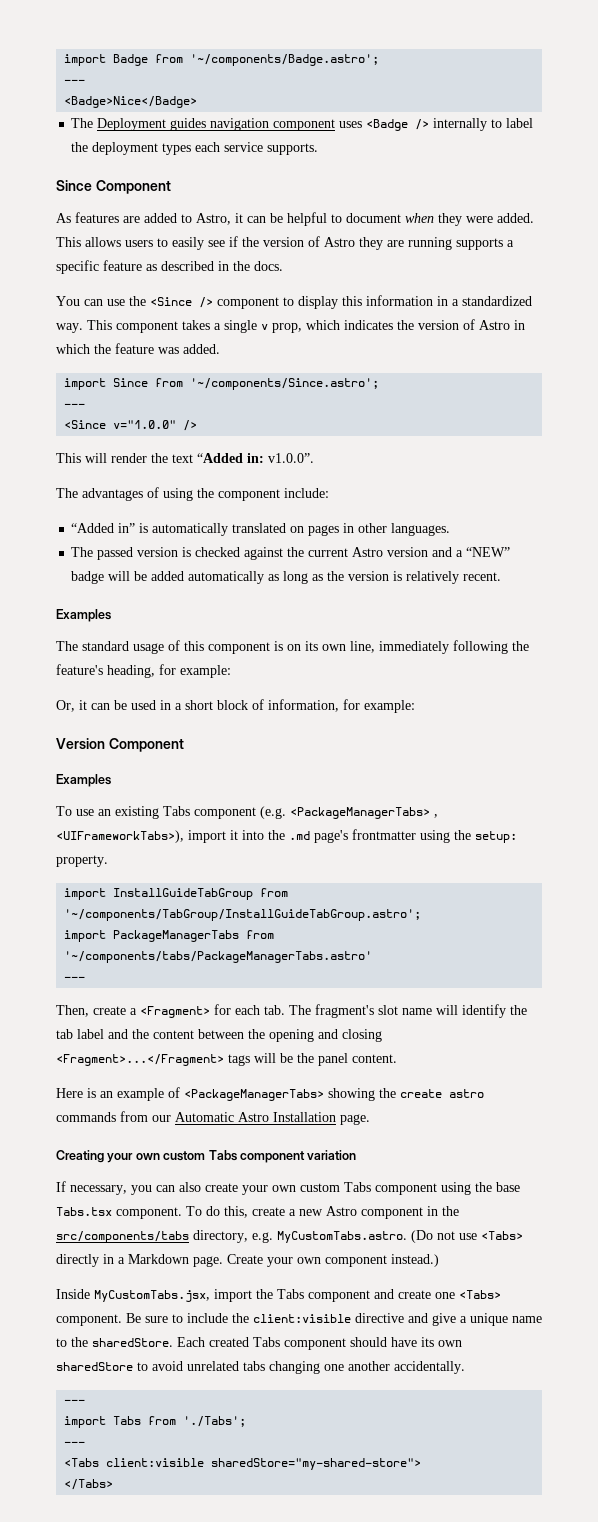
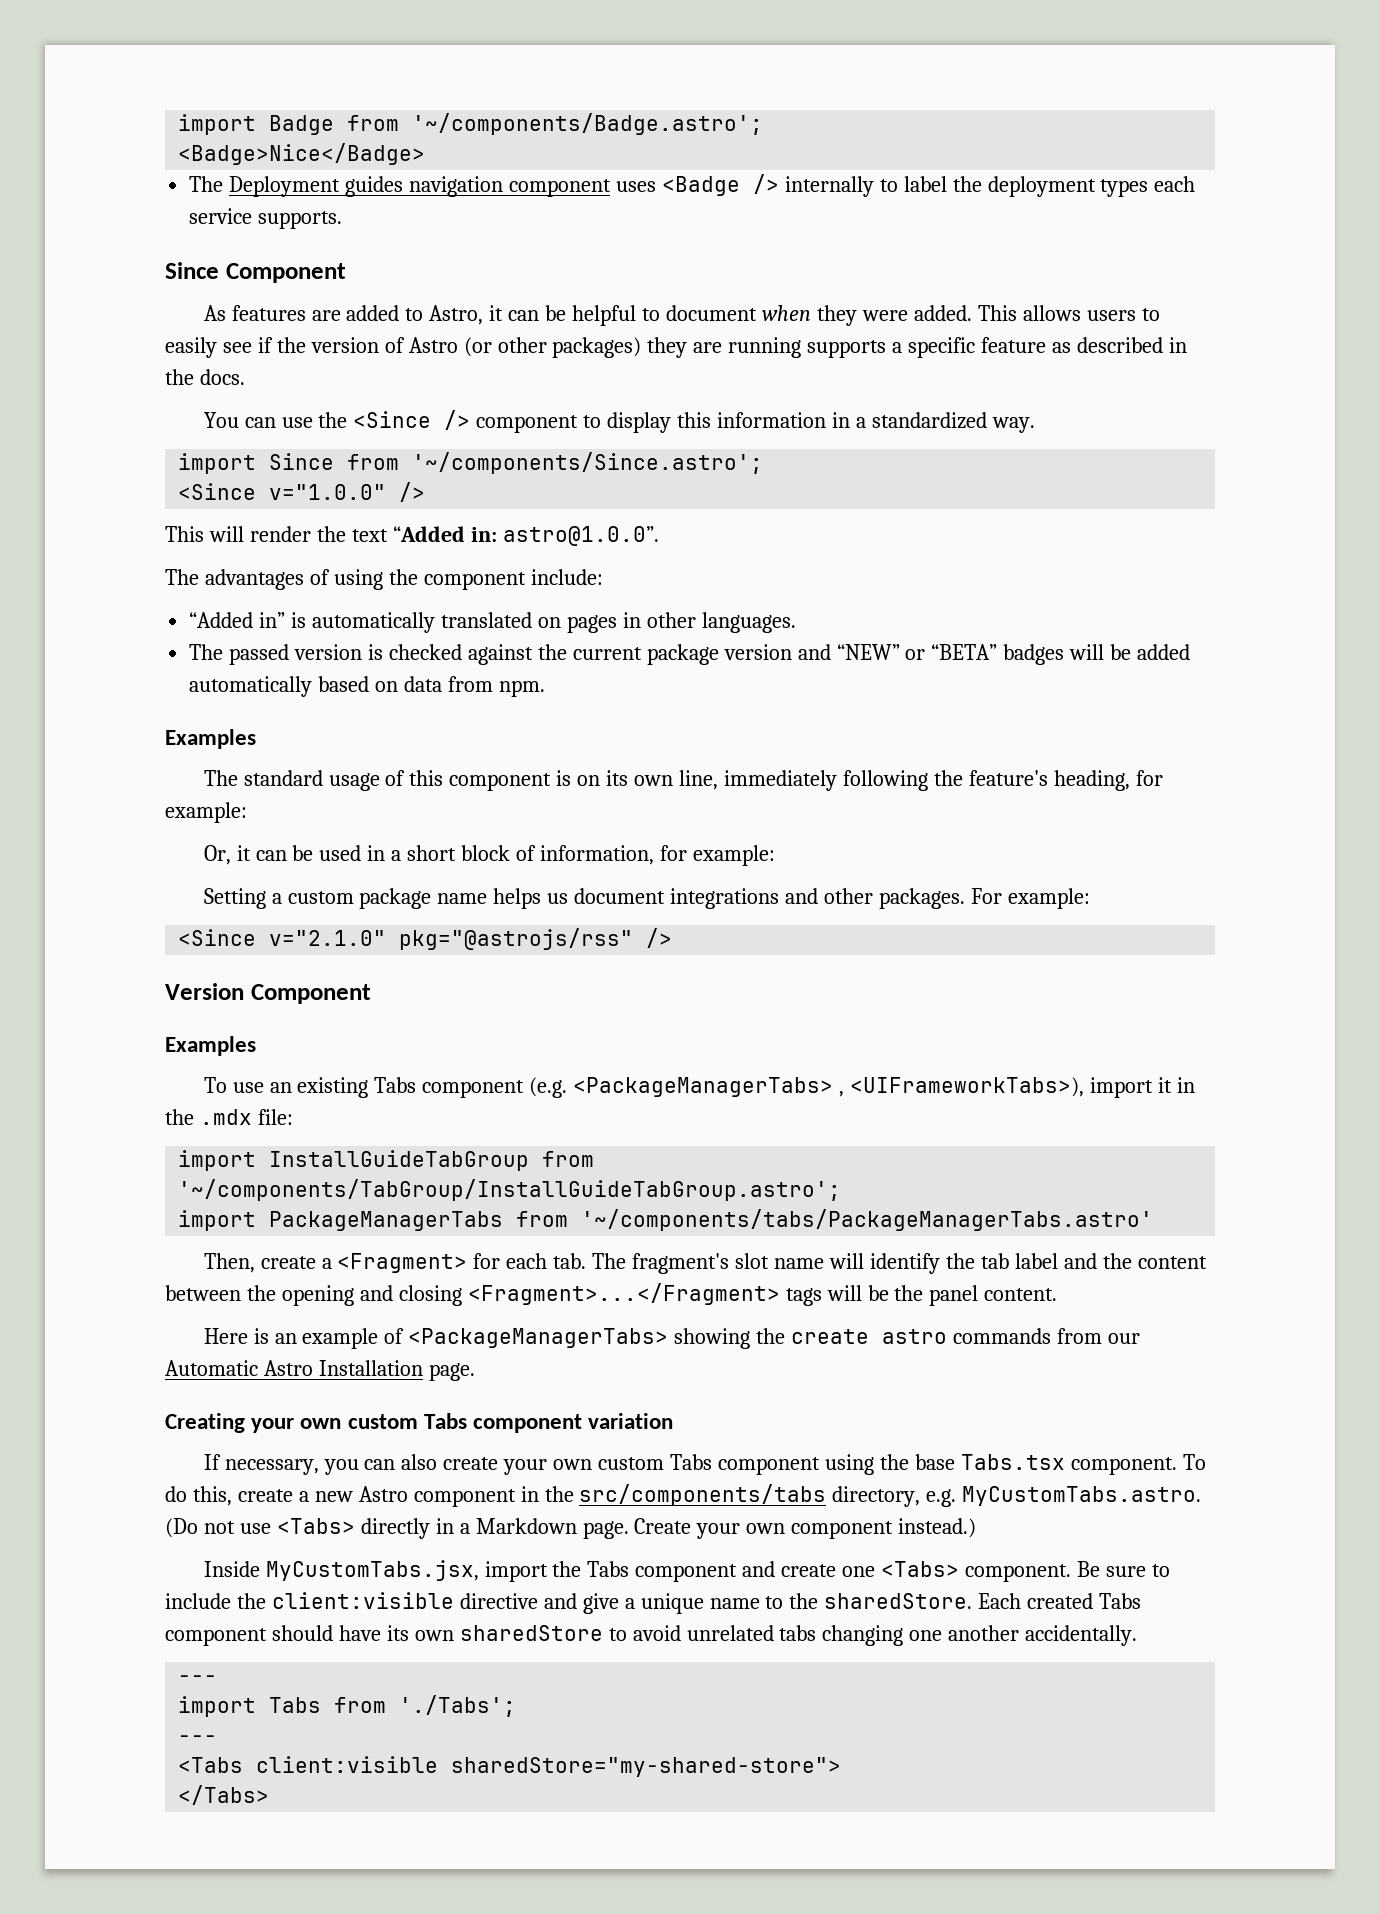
[64,79,86,84] // --- -> (764, 124) none
(355, 242) none -> [463,337,642,358] (or other packages)
[87,319,525,333] [56,343,220,354] This component takes a single v prop, which indicates the version of Astro in which the feature was added. -> (1035, 425) none
[64,403,86,408] // --- -> (764, 463) none
[268,453,314,463] v1.0.0”. -> [502,526,659,546] astro@1.0.0”.
[352,547,384,557] Astro -> [646,644,719,665] package
[456,547,511,557] [71,571,502,584] a “NEW” badge will be added automatically as long as the version is relatively recent. -> [836,644,1191,665] [189,676,545,697] “NEW” or “BETA” badges will be added automatically based on data from npm.
(415, 706) none -> [203,888,1090,909] [178,928,673,950] // Setting a custom package name helps us document integrations and other packages. For example: // <Since v="2.1.0" pkg="@astrojs/rss" />
[242,829,517,843] [56,855,108,867] into the .md page's frontmatter using the setup: property. -> [1176,1077,1195,1093] [165,1109,293,1125] in the .mdx file:
[64,976,86,981] // --- -> (1154, 1220) none

